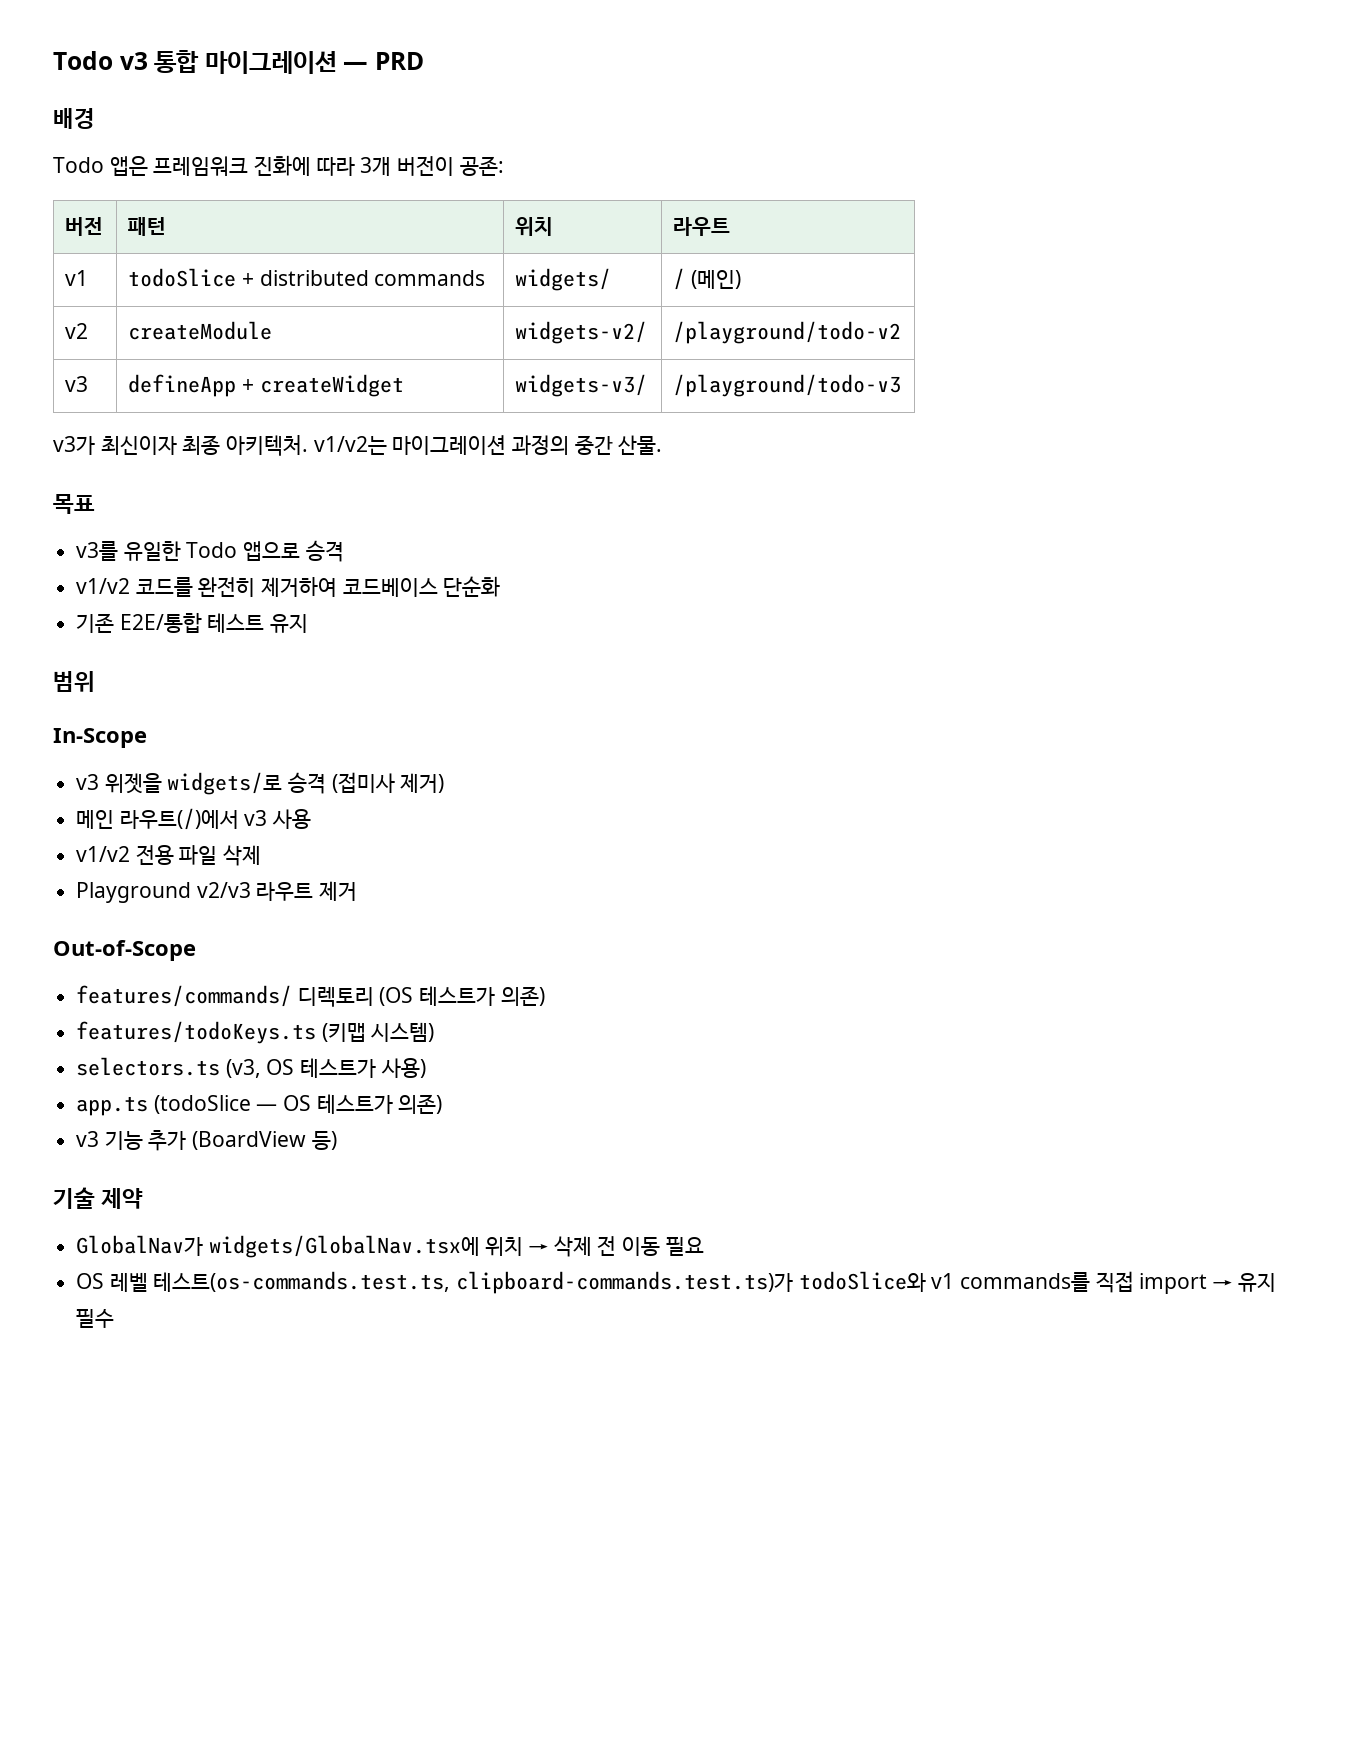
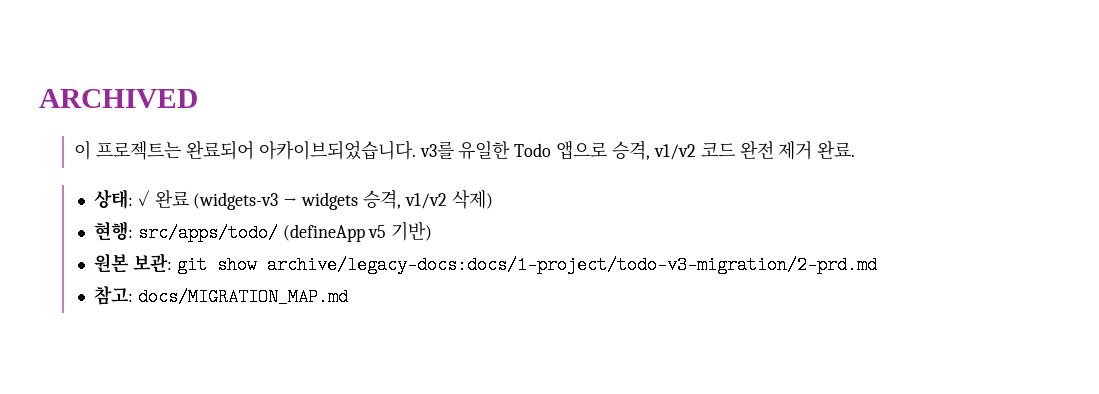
[53,50,425,74] [53,108,95,129] [53,155,504,176] [65,217,104,236] [128,217,167,236] [515,217,554,236] [673,217,731,236] [65,270,89,286] [128,268,486,287] [515,268,612,291] [673,268,741,290] [65,323,89,339] [128,321,273,340] [515,321,648,344] [673,321,902,344] [65,376,89,392] [128,374,404,397] [515,374,648,397] [673,374,902,397] [53,435,663,456] [53,494,95,514] [76,540,344,562] [76,576,501,597] [76,612,309,633] [53,671,95,692] [53,728,147,748] [76,772,445,795] [76,808,312,830] [76,845,262,866] [76,881,358,903] [53,940,196,961] [76,985,545,1007] [76,1021,435,1044] [76,1057,426,1078] [76,1094,443,1116] [76,1130,337,1151] [53,1187,144,1209] [76,1235,704,1258] [76,1271,1276,1294] [76,1309,115,1328] Todo v3 통합 마이그레이션 — PRD // 배경 // Todo 앱은 프레임워크 진화에 따라 3개 버전이 공존: // 버전 | 패턴 | 위치 | 라우트 // v1 | todoSlice + distributed commands | widgets/ | / (메인) // v2 | createModule | widgets-v2/ | /playground/todo-v2 // v3 | defineApp + createWidget | widgets-v3/ | /playground/todo-v3 // v3가 최신이자 최종 아키텍처. v1/v2는 마이그레이션 과정의 중간 산물. // 목표 // v3를 유일한 Todo 앱으로 승격 // v1/v2 코드를 완전히 제거하여 코드베이스 단순화 // 기존 E2E/통합 테스트 유지 // 범위 // In-Scope // v3 위젯을 widgets/로 승격 (접미사 제거) // 메인 라우트(/)에서 v3 사용 // v1/v2 전용 파일 삭제 // Playground v2/v3 라우트 제거 // Out-of-Scope // features/commands/ 디렉토리 (OS 테스트가 의존) // features/todoKeys.ts (키맵 시스템) // selectors.ts (v3, OS 테스트가 사용) // app.ts (todoSlice — OS 테스트가 의존) // v3 기능 추가 (BoardView 등) // 기술 제약 // GlobalNav가 widgets/GlobalNav.tsx에 위치 → 삭제 전 이동 필요 // OS 레벨 테스트(os-commands.test.ts, clipboard-commands.test.ts)가 todoSlice와 v1 commands를 직접 import → 유지 필수 -> [39,89,198,108] [74,140,856,160] [93,189,493,210] [93,221,433,242] [93,253,877,274] [93,286,348,306] ARCHIVED // 이 프로젝트는 완료되어 아카이브되었습니다. v3를 유일한 Todo 앱으로 승격, v1/v2 코드 완전 제거 완료. // 상태: ✓ 완료 (widgets-v3 → widgets 승격, v1/v2 삭제) // 현행: src/apps/todo/ (defineApp v5 기반) // 원본 보관: git show archive/legacy-docs:docs/1-project/todo-v3-migration/2-prd.md // 참고: docs/MIGRATION_MAP.md

